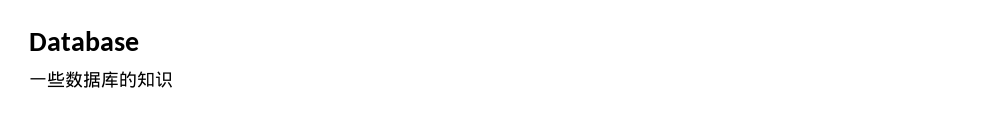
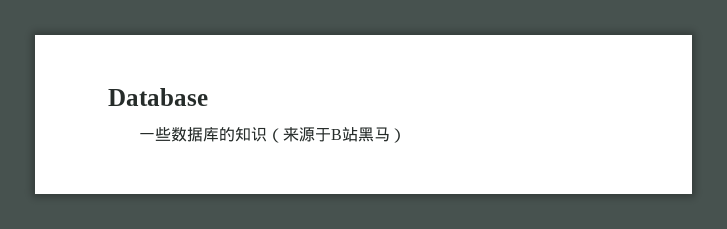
(173, 79) none -> [266,127,406,143] （来源于B站黑马）

